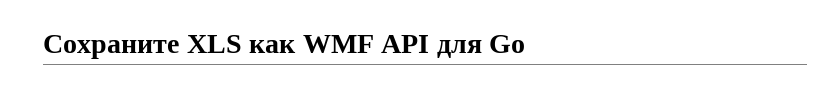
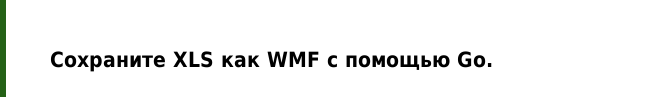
[381,35,526,58] API для Go -> [327,51,493,70] с помощью Go.

